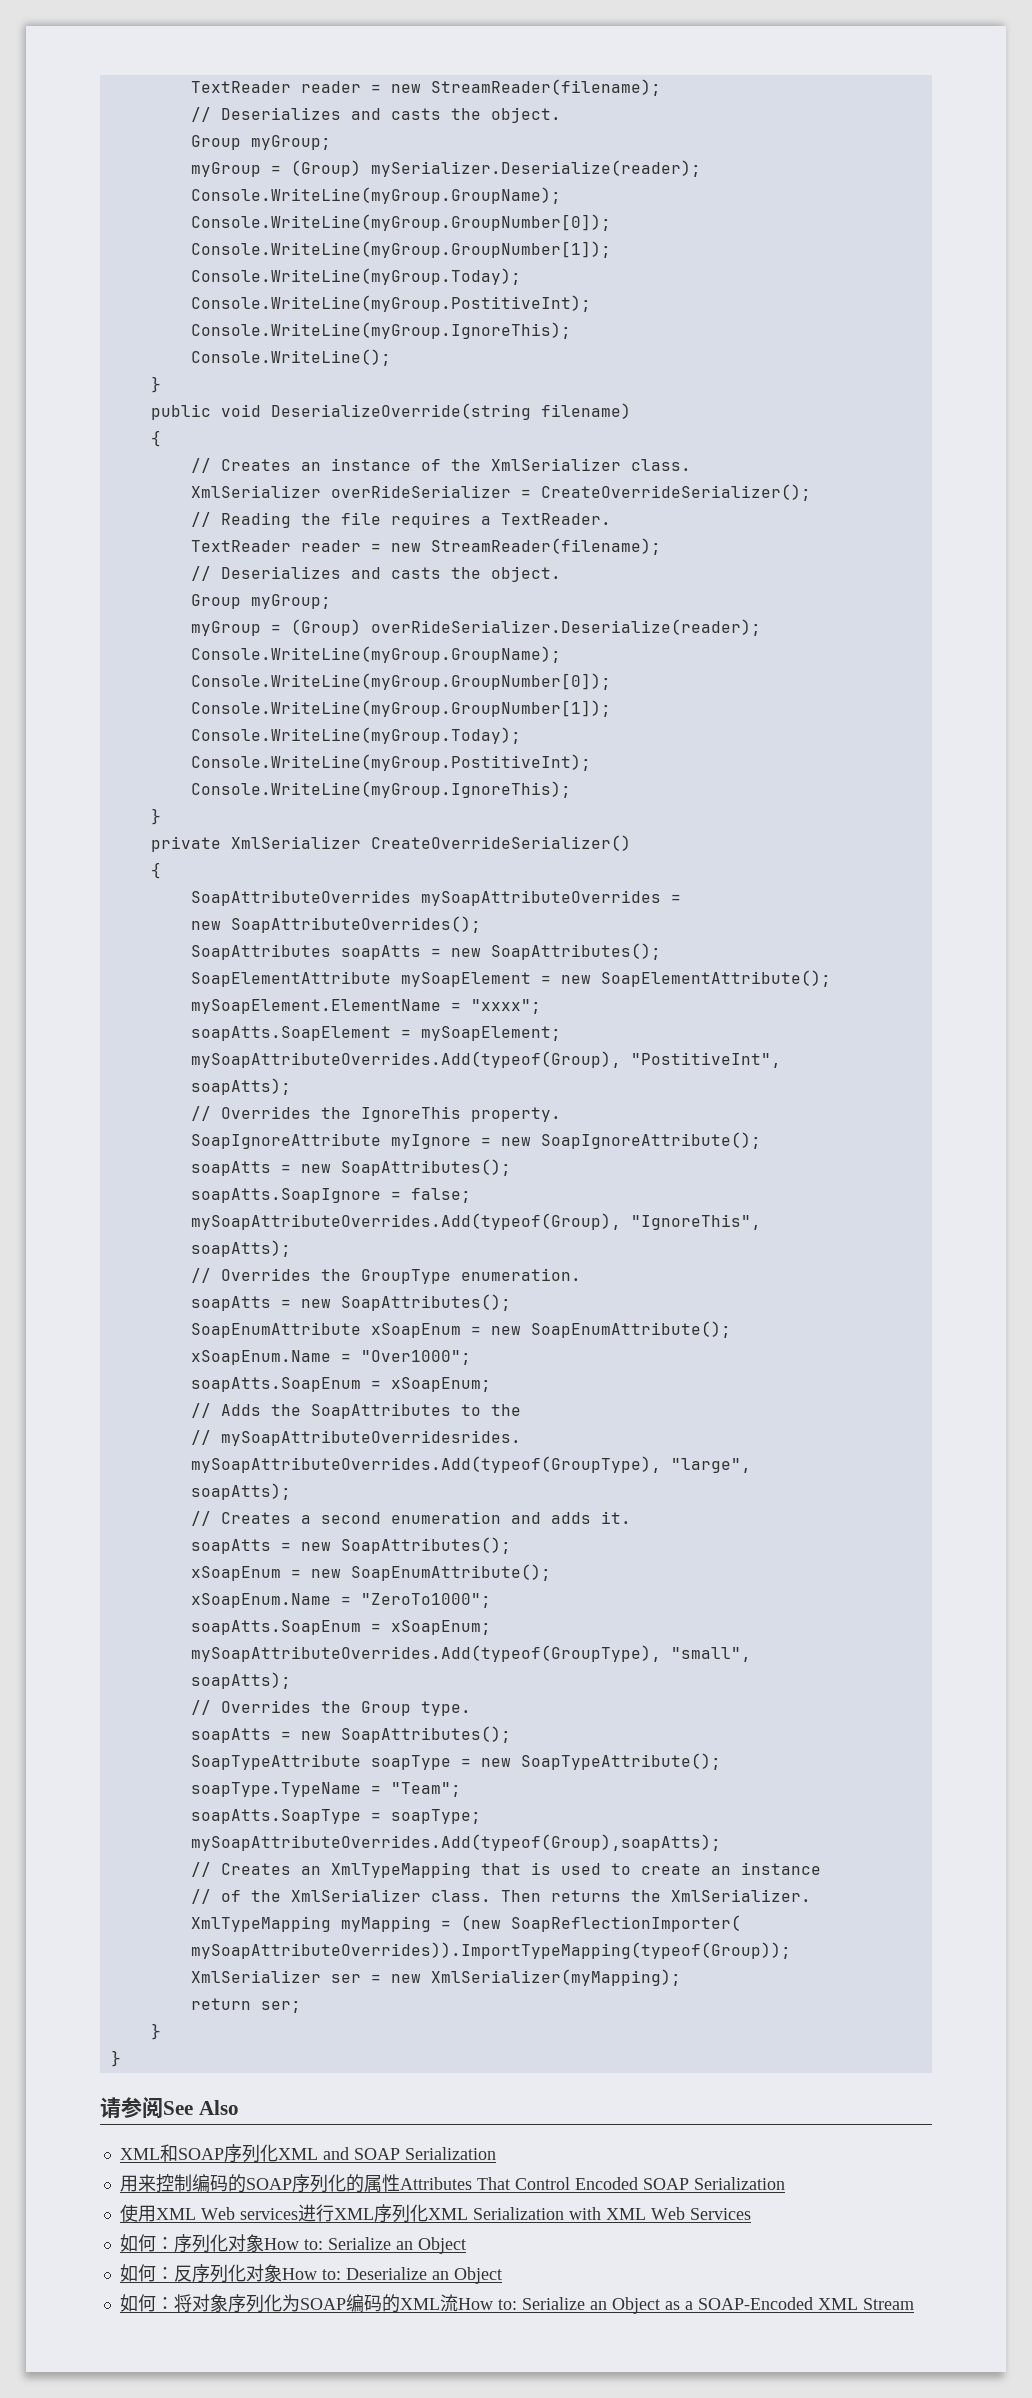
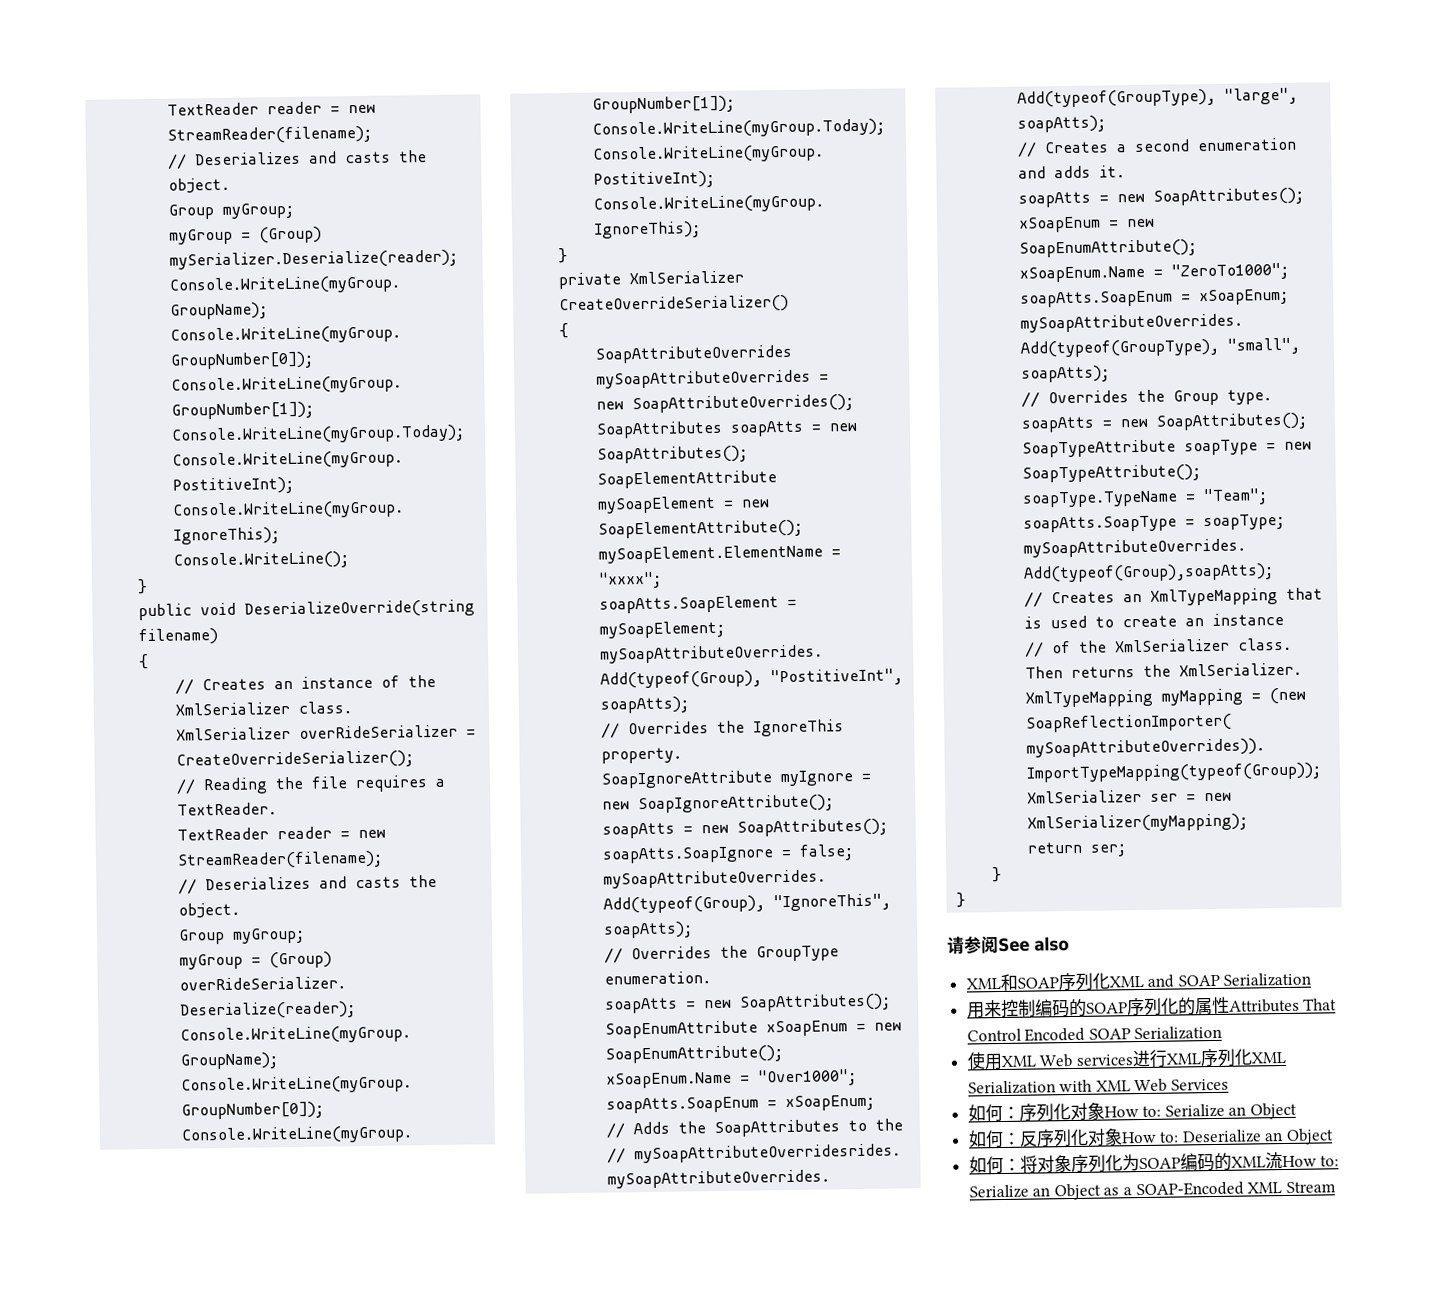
[198,2100,239,2115] Also -> [1034,937,1070,952] also

